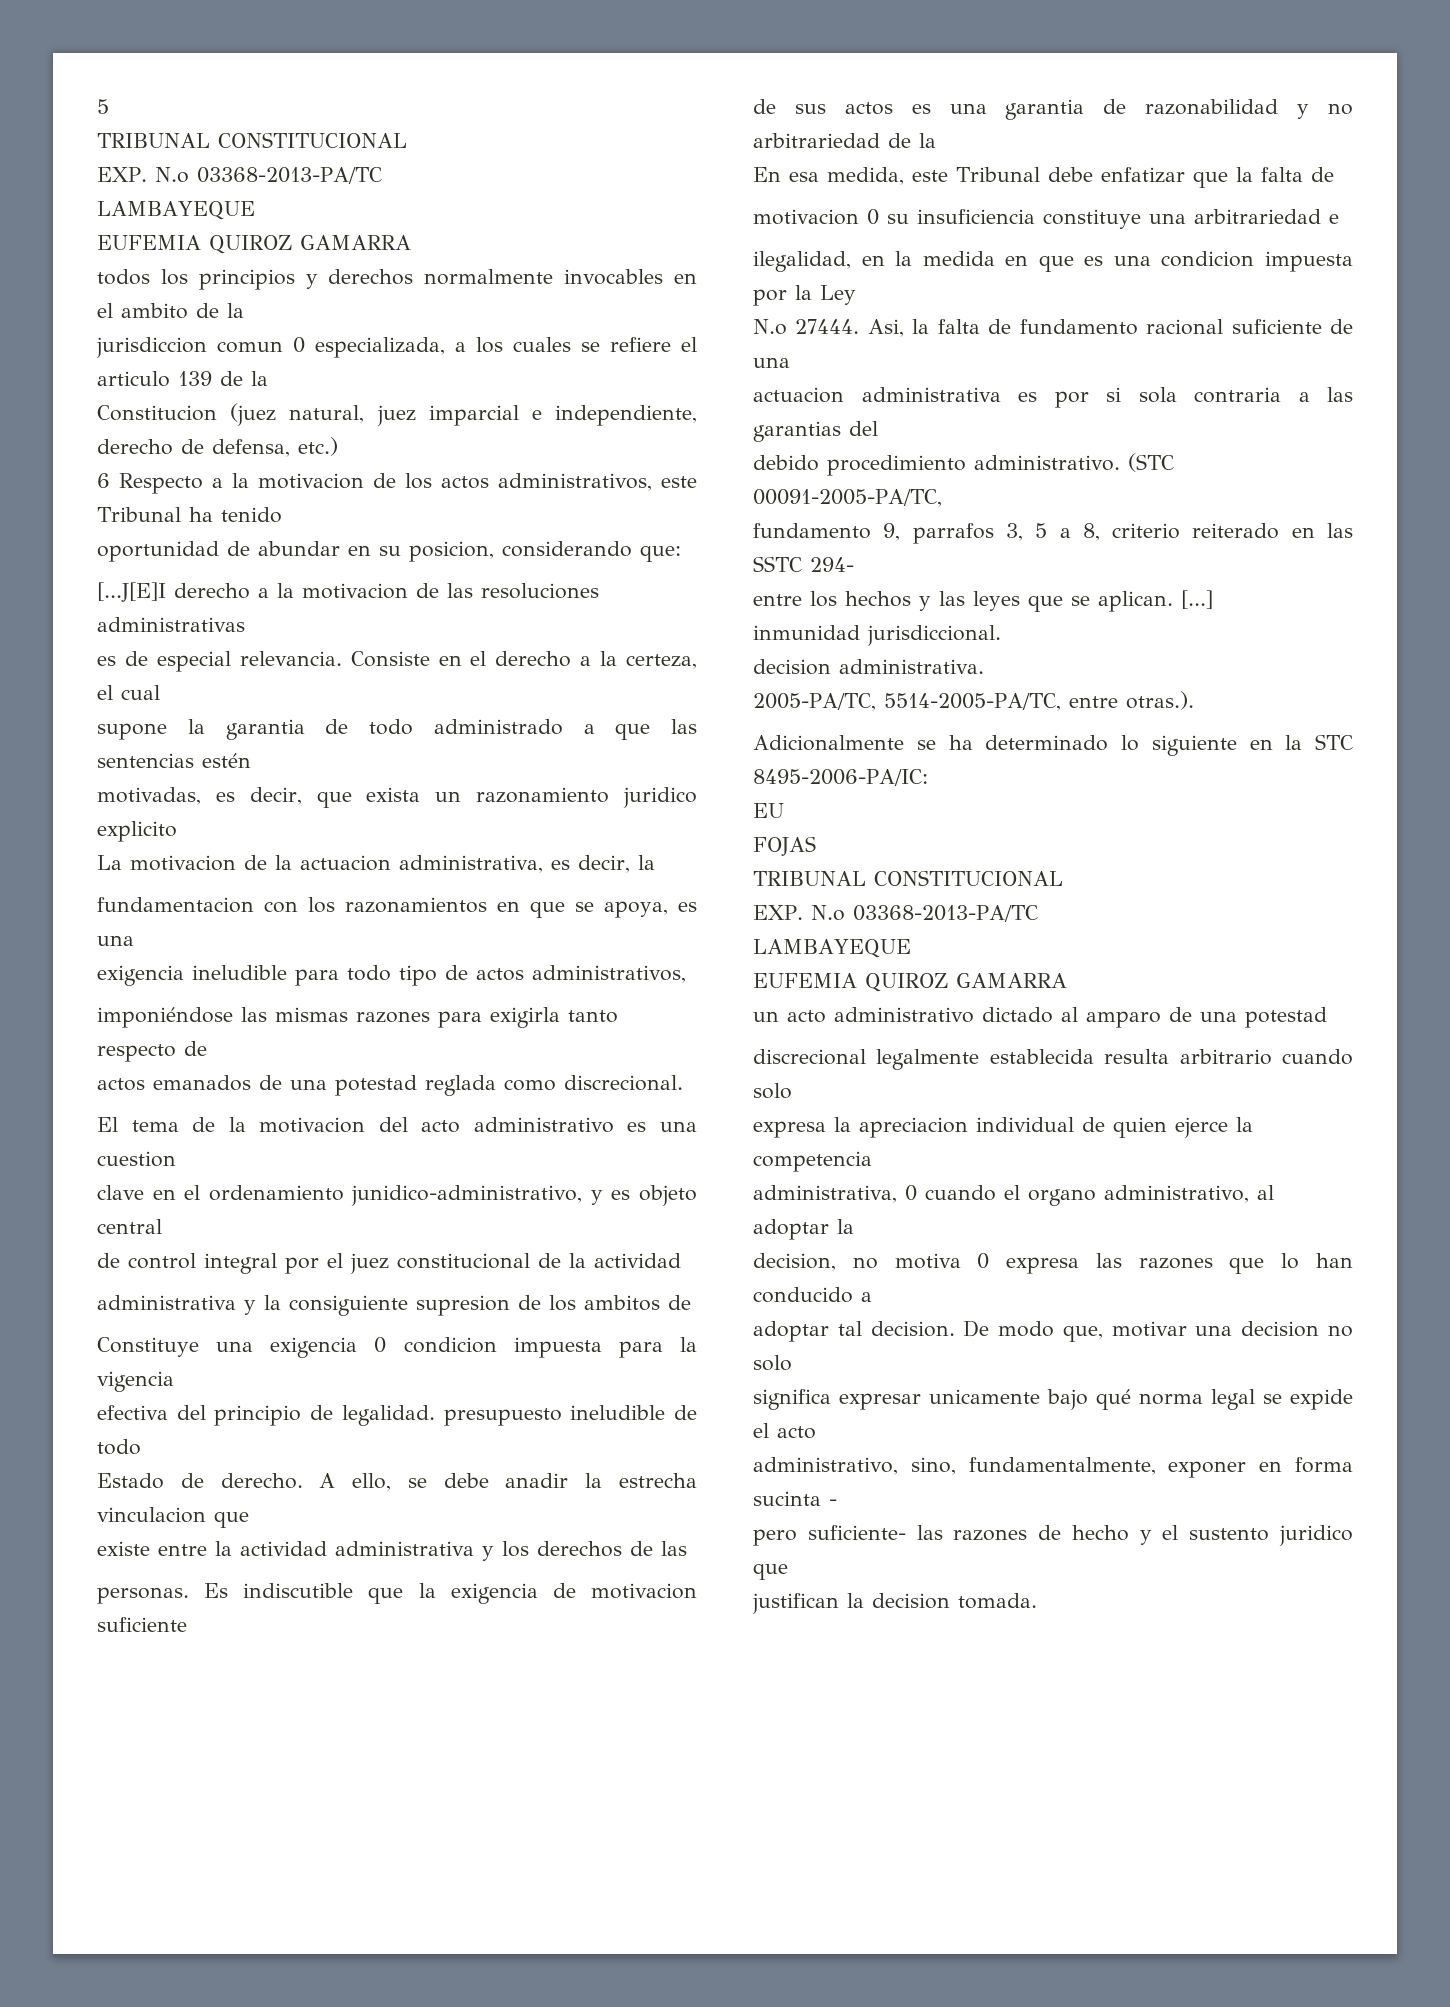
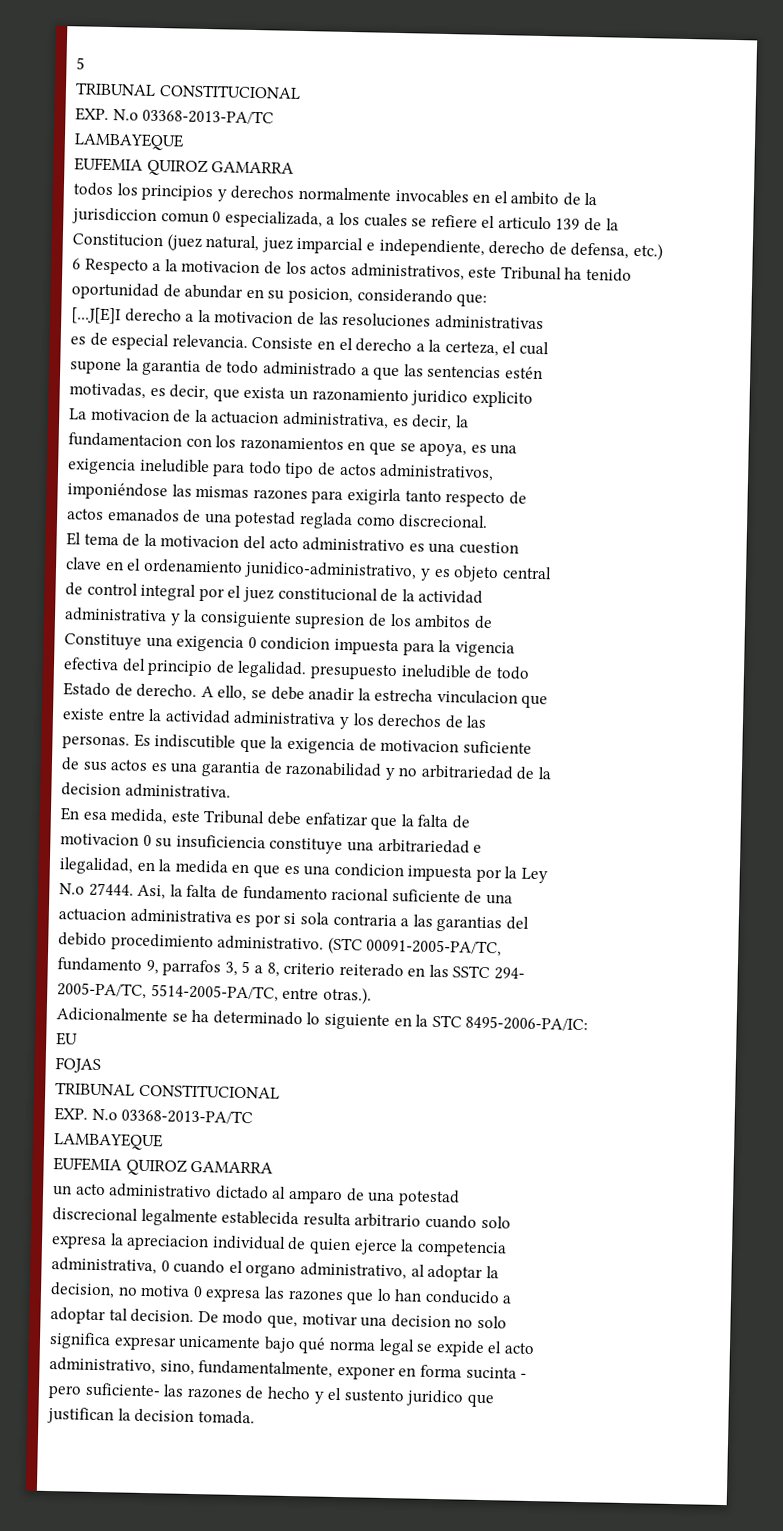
(936, 140) none -> [61,782,231,799] // decision administrativa.
[753,590,1213,612] [753,625,1001,646] [753,659,984,675] // entre los hechos y las leyes que se aplican. [...] // inmunidad jurisdiccional. // decision administrativa. -> (526, 973) none

